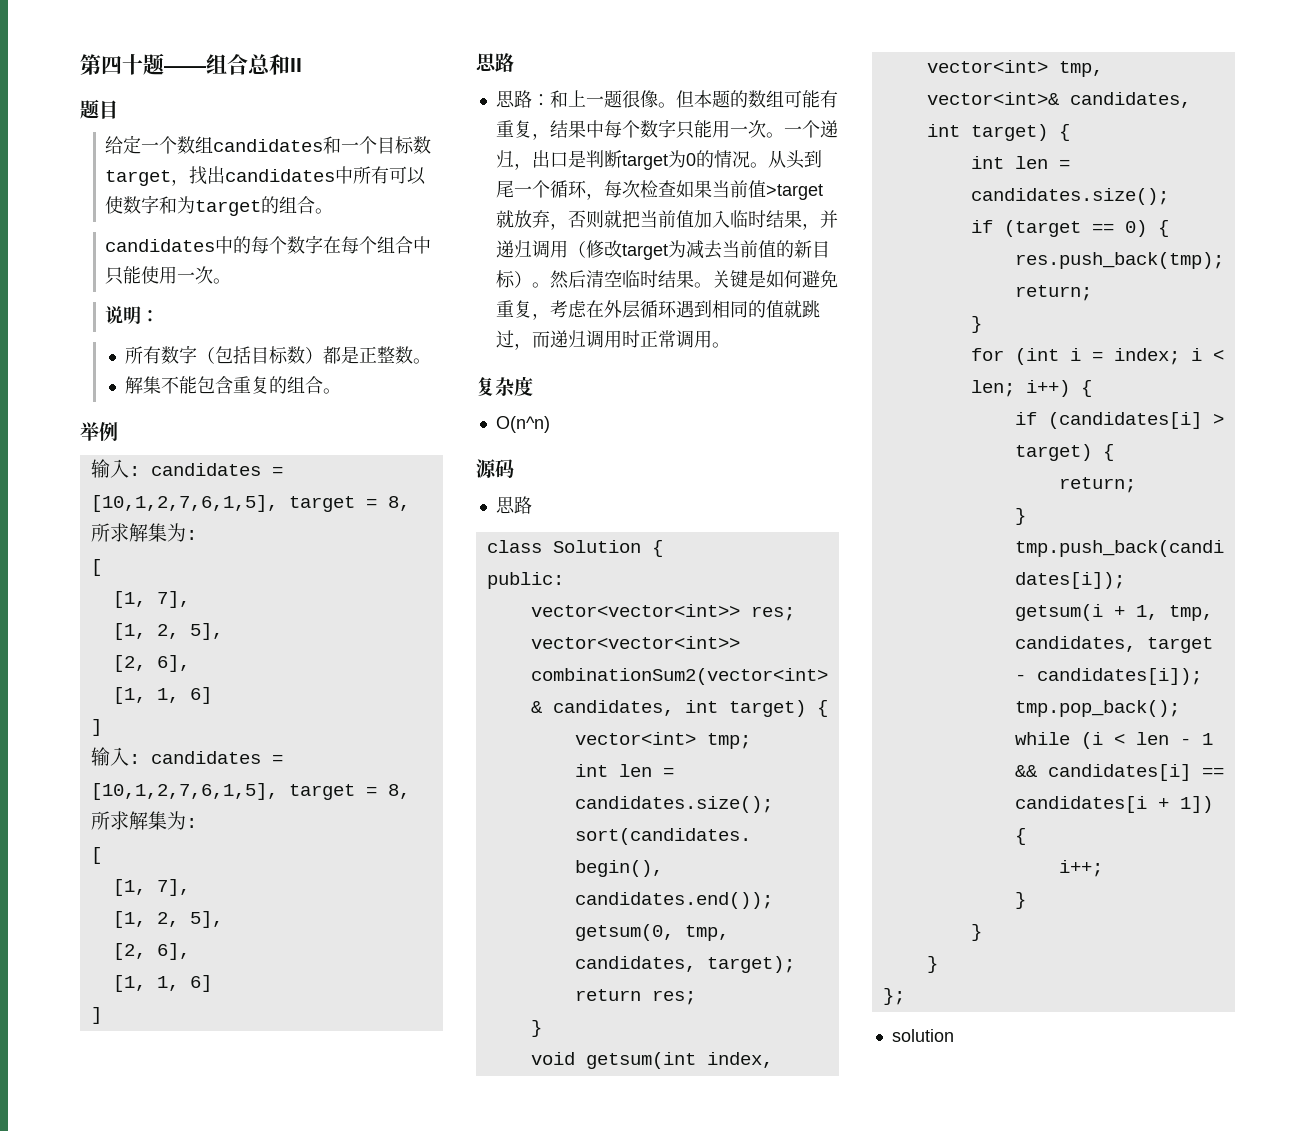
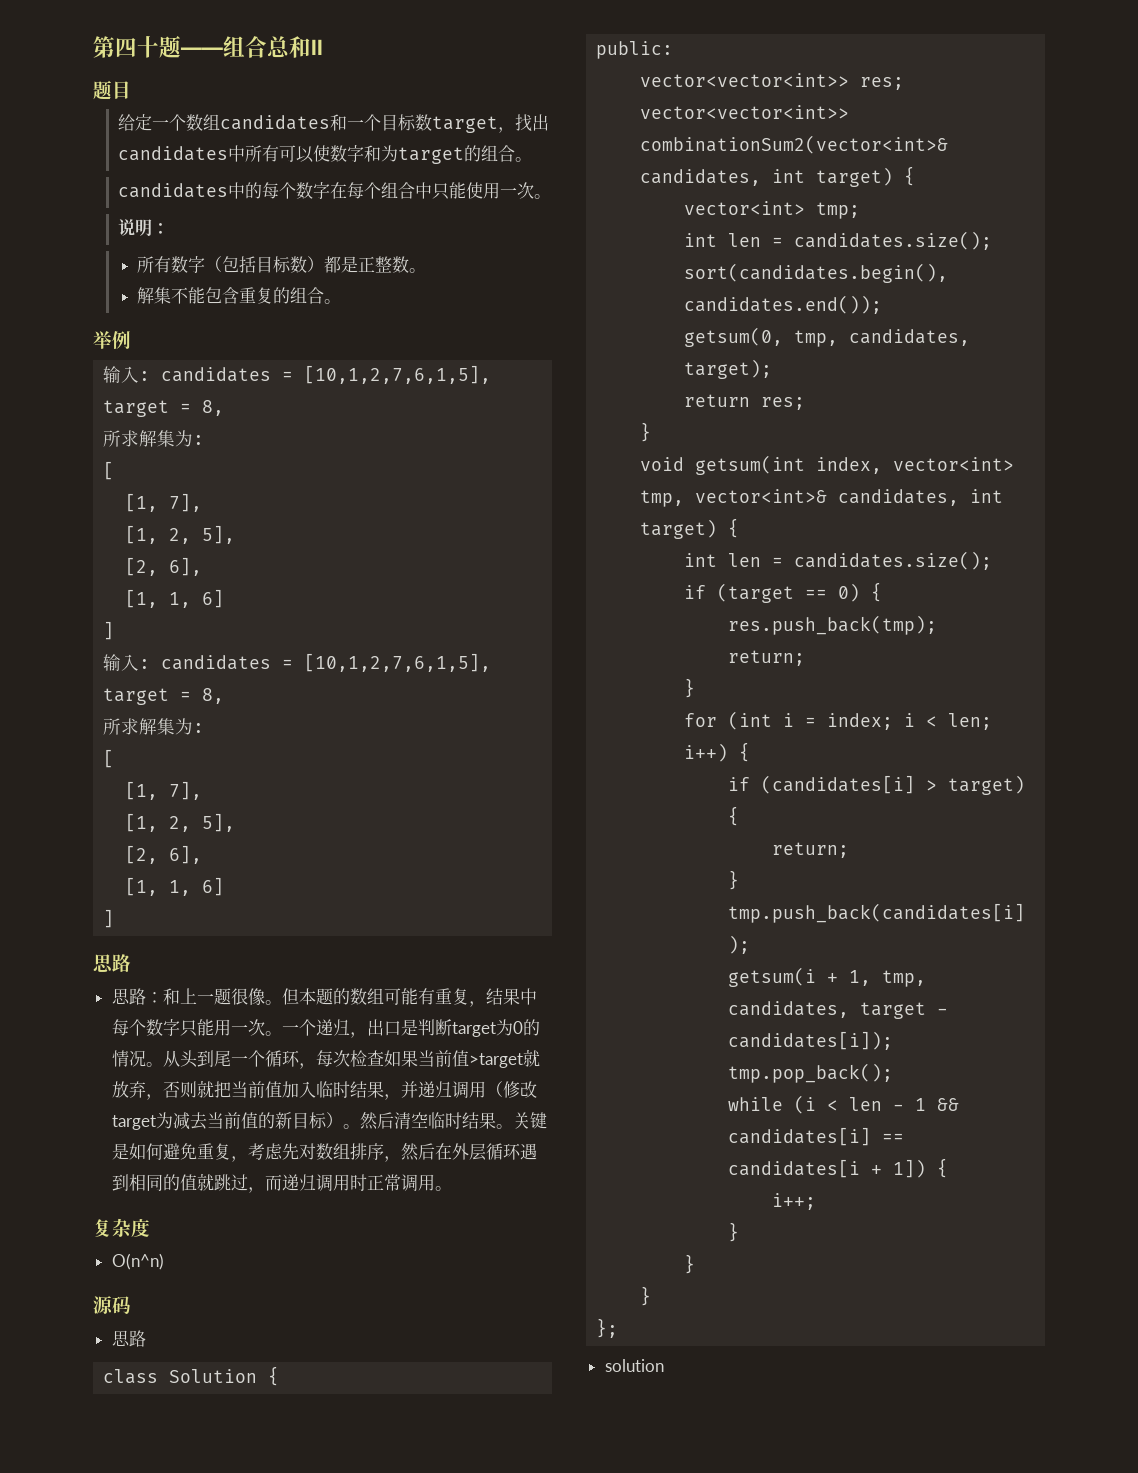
(587, 309) none -> [281,1143,435,1162] 先对数组排序，然后

